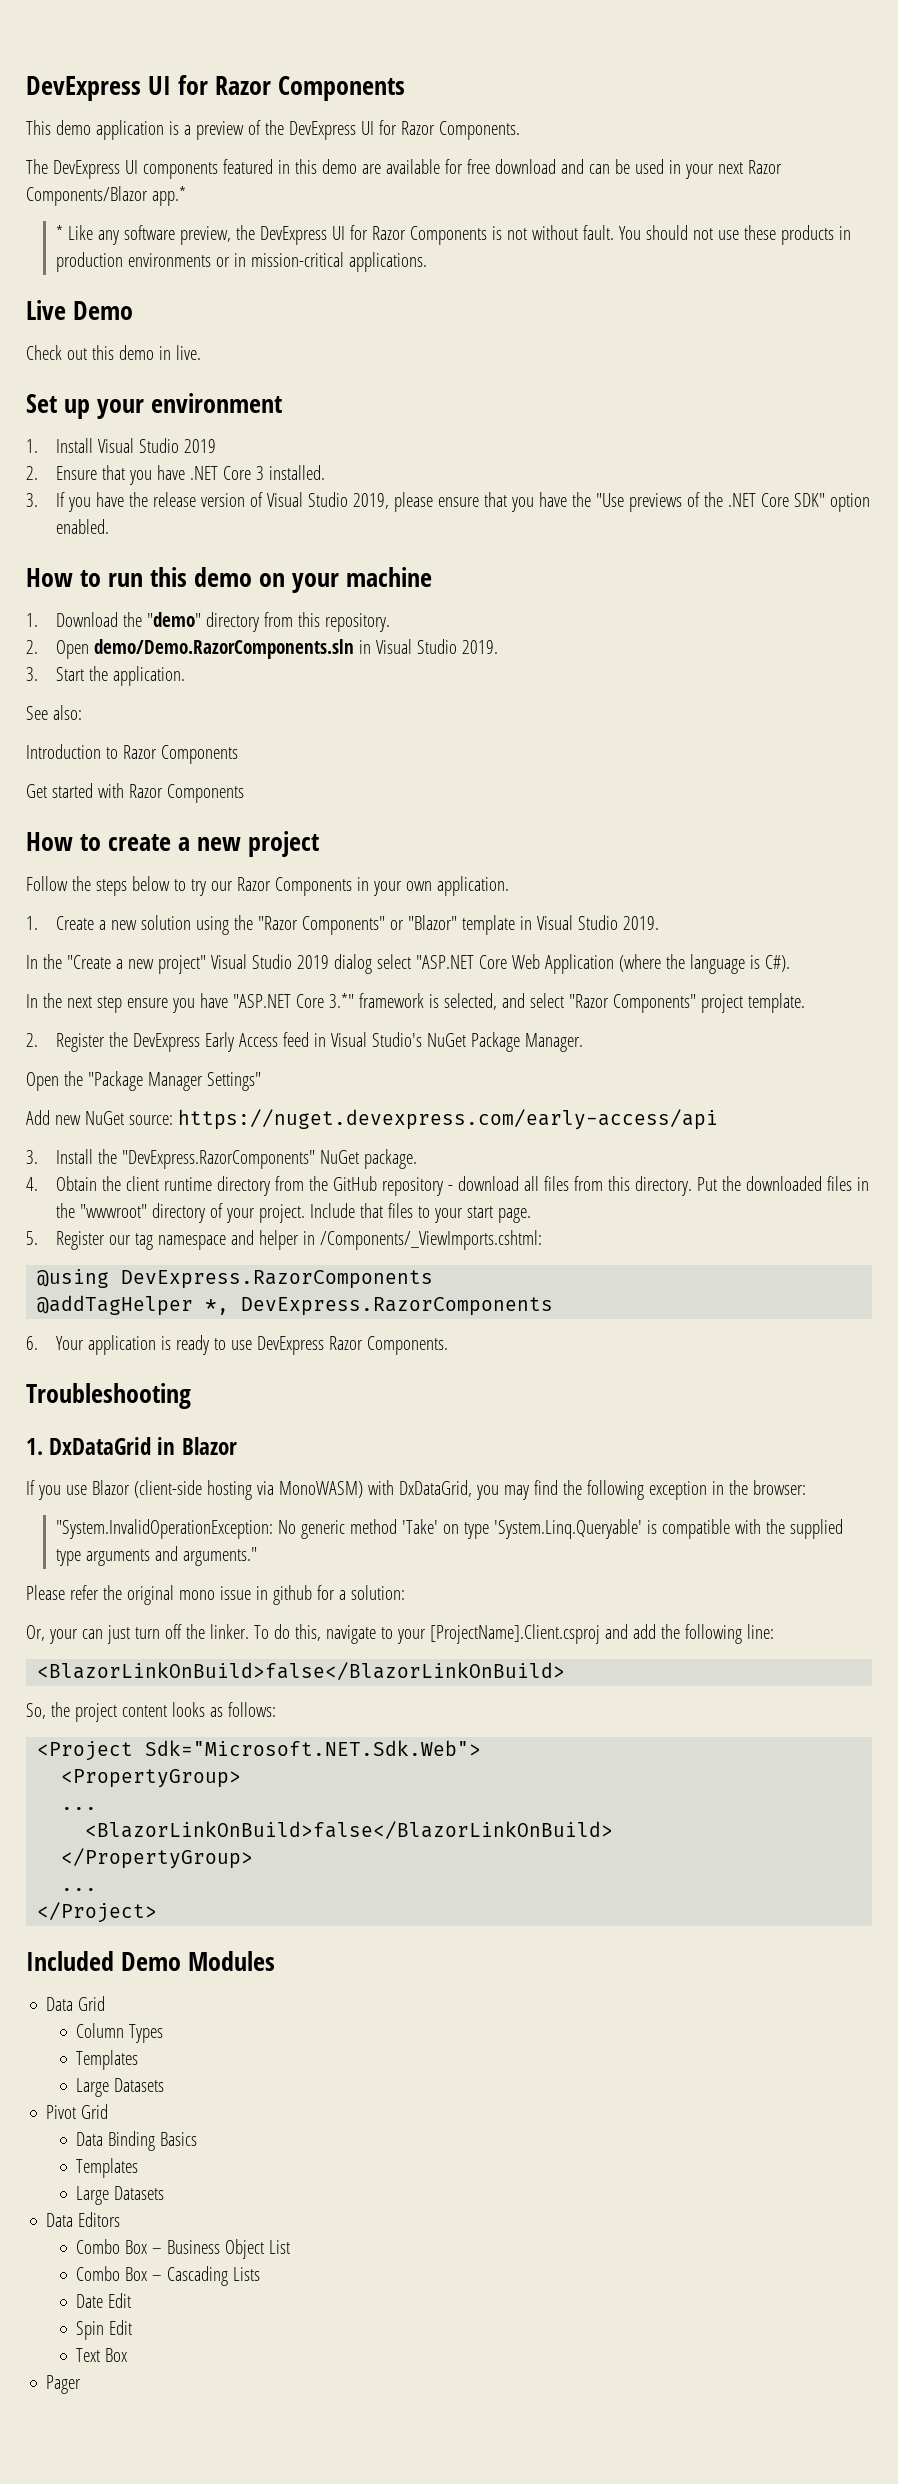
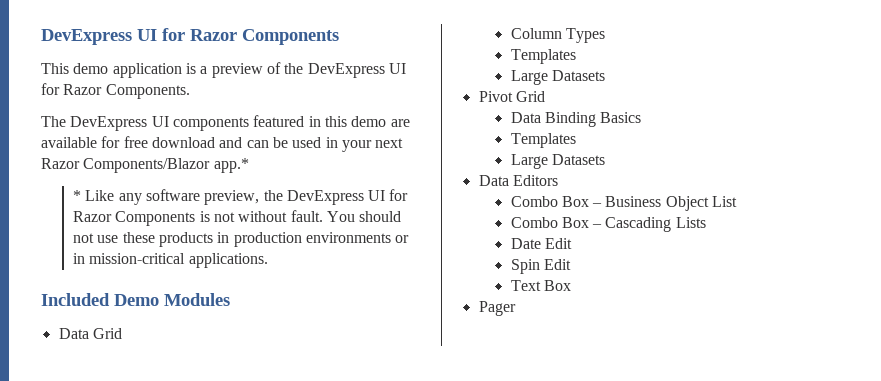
[26,300,134,320] [26,345,201,360] [26,393,283,419] [26,438,216,453] [26,465,325,485] [26,492,870,512] [55,519,109,534] [26,567,433,593] [26,612,390,632] [26,639,498,659] [26,666,185,686] [26,705,82,720] [26,744,238,764] [26,783,244,803] [26,831,320,857] [26,876,509,896] [26,915,659,935] [26,954,790,974] [26,993,805,1013] [26,1032,583,1052] [26,1071,261,1091] [26,1109,718,1130] [26,1149,417,1169] [26,1176,869,1196] [55,1203,531,1223] [26,1230,542,1250] [37,1269,434,1289] [37,1295,554,1316] [26,1335,448,1355] [26,1383,191,1409] [26,1437,237,1455] [26,1480,806,1500] [55,1519,843,1539] [55,1546,257,1566] [26,1585,405,1605] [26,1624,774,1644] [37,1662,566,1680] [26,1702,276,1722] [37,1740,482,1761] [61,1769,242,1788] [61,1807,98,1810] [85,1821,614,1839] [61,1848,254,1869] [61,1888,98,1891] [37,1902,158,1923] // Live Demo // Check out this demo in live. // Set up your environment // 1. Install Visual Studio 2019 // 2. Ensure that you have .NET Core 3 installed. // 3. If you have the release version of Visual Studio 2019, please ensure that you have the "Use previews of the .NET Core SDK" option enabled. // How to run this demo on your machine // 1. Download the "demo" directory from this repository. // 2. Open demo/Demo.RazorComponents.sln in Visual Studio 2019. // 3. Start the application. // See also: // Introduction to Razor Components // Get started with Razor Components // How to create a new project // Follow the steps below to try our Razor Components in your own application. // 1. Create a new solution using the "Razor Components" or "Blazor" template in Visual Studio 2019. // In the "Create a new project" Visual Studio 2019 dialog select "ASP.NET Core Web Application (where the language is C#). // In the next step ensure you have "ASP.NET Core 3.*" framework is selected, and select "Razor Components" project template. // 2. Register the DevExpress Early Access feed in Visual Studio's NuGet Package Manager. // Open the "Package Manager Settings" // Add new NuGet source: https://nuget.devexpress.com/early-access/api // 3. Install the "DevExpress.RazorComponents" NuGet package. // 4. Obtain the client runtime directory from the GitHub repository - download all files from this directory. Put the downloaded files in the "wwwroot" directory of your project. Include that files to your start page. // 5. Register our tag namespace and helper in /Components/_ViewImports.cshtml: // @using DevExpress.RazorComponents // @addTagHelper *, DevExpress.RazorComponents // 6. Your application is ready to use DevExpress Razor Components. // Troubleshooting // 1. DxDataGrid in Blazor // If you use Blazor (client-side hosting via MonoWASM) with DxDataGrid, you may find the following exception in the browser: // "System.InvalidOperationException: No generic method 'Take' on type 'System.Linq.Queryable' is compatible with the supplied type arguments and arguments." // Please refer the original mono issue in github for a solution: // Or, your can just turn off the linker. To do this, navigate to your [ProjectName].Client.csproj and add the following line: // <BlazorLinkOnBuild>false</BlazorLinkOnBuild> // So, the project content looks as follows: // <Project Sdk="Microsoft.NET.Sdk.Web"> // <PropertyGroup> // ... // <BlazorLinkOnBuild>false</BlazorLinkOnBuild> // </PropertyGroup> // ... // </Project> -> (268, 260) none

